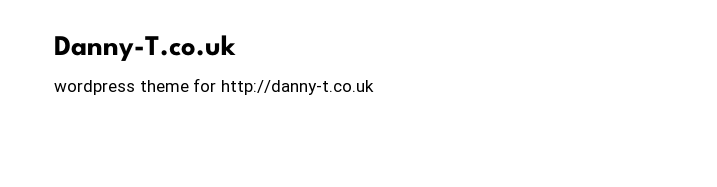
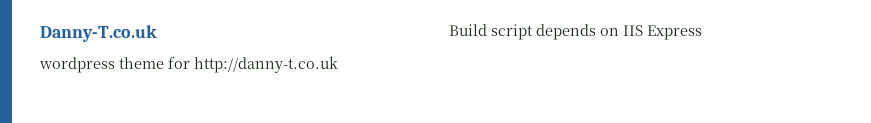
(374, 87) none -> [449,24,702,40] // Build script depends on IIS Express

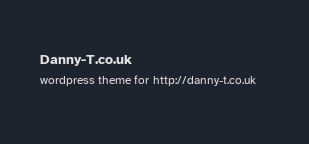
[449,24,702,40] // Build script depends on IIS Express -> (256, 81) none

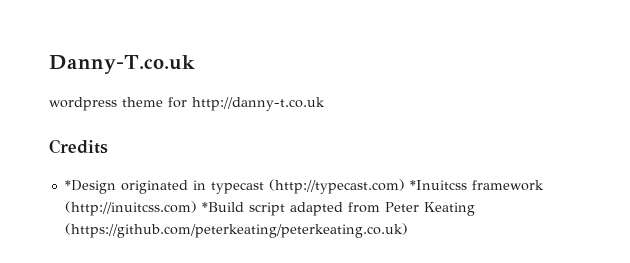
(256, 81) none -> [49,139,108,154] [64,179,544,194] [64,201,475,216] [64,223,408,238] // Credits // *Design originated in typecast (http://typecast.com) *Inuitcss framework (http://inuitcss.com) *Build script adapted from Peter Keating (https://github.com/peterkeating/peterkeating.co.uk)

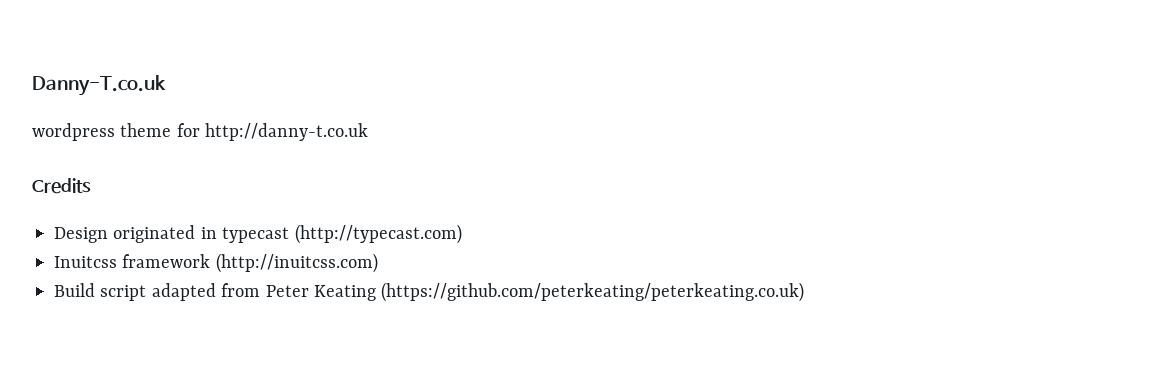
[64,180,116,194] *Design -> [54,227,108,243] Design
[409,180,467,190] *Inuitcss -> [54,256,117,268] // Inuitcss
[201,202,244,212] *Build -> [54,283,95,297] // Build

